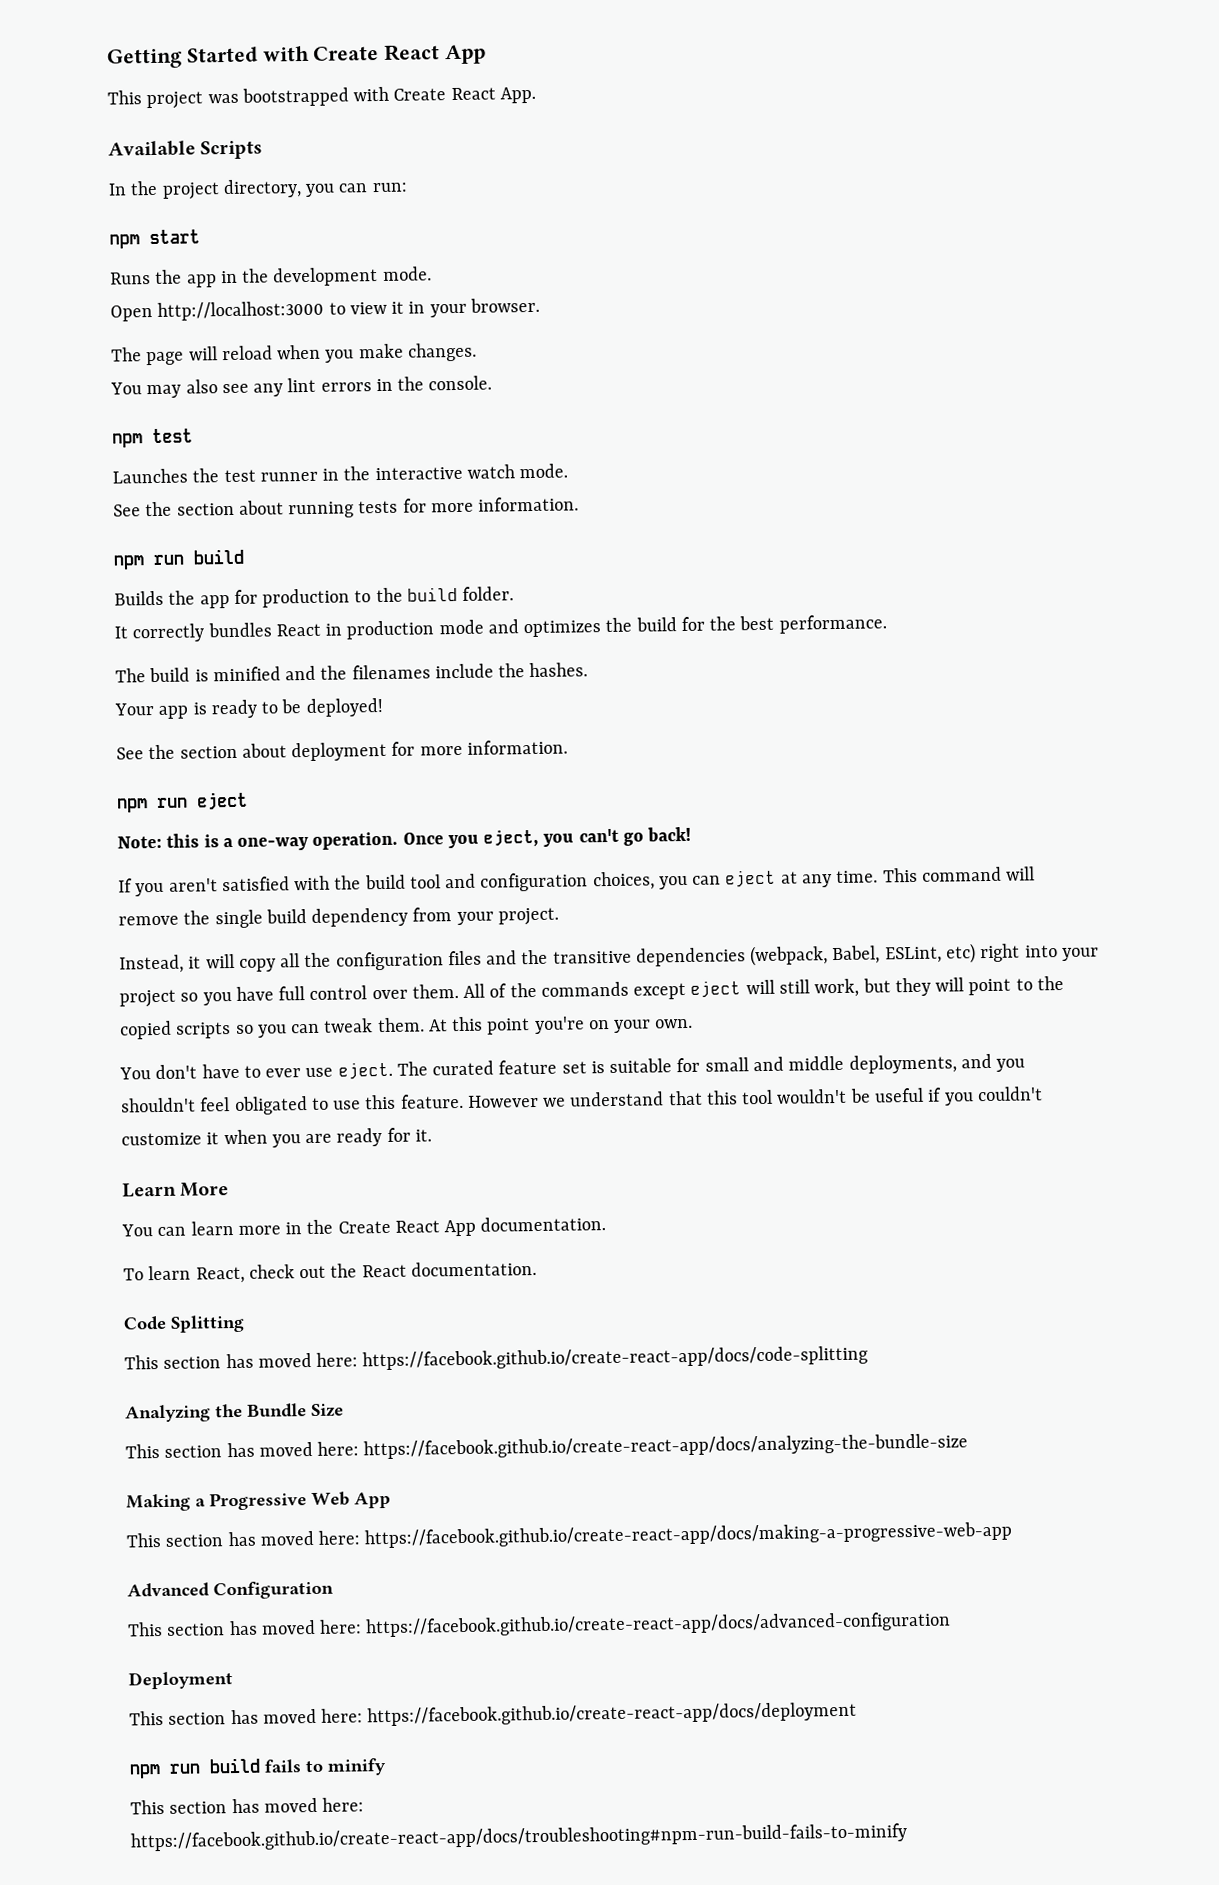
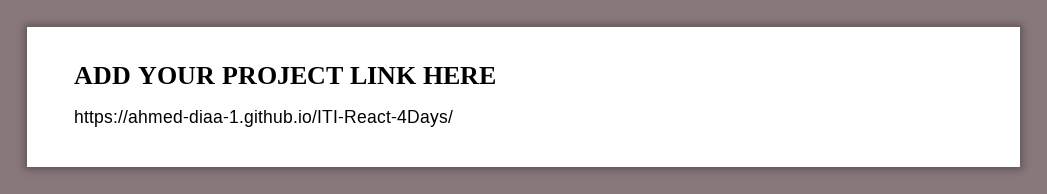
[107,44,487,69] [107,86,536,110] [108,140,264,160] [108,179,408,200] [109,229,200,249] [110,266,432,288] [110,297,540,322] [111,342,477,366] [110,375,493,399] [112,428,193,448] [112,463,569,484] [113,496,580,519] [113,548,244,570] [114,586,515,609] [114,614,887,643] [115,662,589,683] [114,697,383,719] [116,739,568,762] [117,791,248,813] [117,826,692,851] [118,866,1036,897] [118,907,559,929] [119,943,1099,974] [119,975,1064,1008] [120,1016,694,1040] [119,1053,1026,1080] [121,1086,1043,1115] [121,1127,432,1148] [122,1182,230,1198] [121,1216,607,1237] [123,1261,537,1284] [123,1314,245,1333] [124,1345,869,1371] [125,1403,344,1423] [125,1433,969,1460] [126,1491,391,1512] [126,1521,1013,1549] [127,1580,334,1600] [127,1611,952,1638] [128,1671,233,1690] [129,1701,858,1727] [129,1757,387,1779] [130,1797,365,1815] [130,1823,907,1852] Getting Started with Create React App // This project was bootstrapped with Create React App. // Available Scripts // In the project directory, you can run: // npm start // Runs the app in the development mode. // Open http://localhost:3000 to view it in your browser. // The page will reload when you make changes. // You may also see any lint errors in the console. // npm test // Launches the test runner in the interactive watch mode. // See the section about running tests for more information. // npm run build // Builds the app for production to the build folder. // It correctly bundles React in production mode and optimizes the build for the best performance. // The build is minified and the filenames include the hashes. // Your app is ready to be deployed! // See the section about deployment for more information. // npm run eject // Note: this is a one-way operation. Once you eject, you can't go back! // If you aren't satisfied with the build tool and configuration choices, you can eject at any time. This command will remove the single build dependency from your project. // Instead, it will copy all the configuration files and the transitive dependencies (webpack, Babel, ESLint, etc) right into your project so you have full control over them. All of the commands except eject will still work, but they will point to the copied scripts so you can tweak them. At this point you're on your own. // You don't have to ever use eject. The curated feature set is suitable for small and middle deployments, and you shouldn't feel obligated to use this feature. However we understand that this tool wouldn't be useful if you couldn't customize it when you are ready for it. // Learn More // You can learn more in the Create React App documentation. // To learn React, check out the React documentation. // Code Splitting // This section has moved here: https://facebook.github.io/create-react-app/docs/code-splitting // Analyzing the Bundle Size // This section has moved here: https://facebook.github.io/create-react-app/docs/analyzing-the-bundle-size // Making a Progressive Web App // This section has moved here: https://facebook.github.io/create-react-app/docs/making-a-progressive-web-app // Advanced Configuration // This section has moved here: https://facebook.github.io/create-react-app/docs/advanced-configuration // Deployment // This section has moved here: https://facebook.github.io/create-react-app/docs/deployment // npm run build fails to minify // This section has moved here: https://facebook.github.io/create-react-app/docs/troubleshooting#npm-run-build-fails-to-minify -> [74,67,497,84] [74,110,453,127] ADD YOUR PROJECT LINK HERE // https://ahmed-diaa-1.github.io/ITI-React-4Days/

